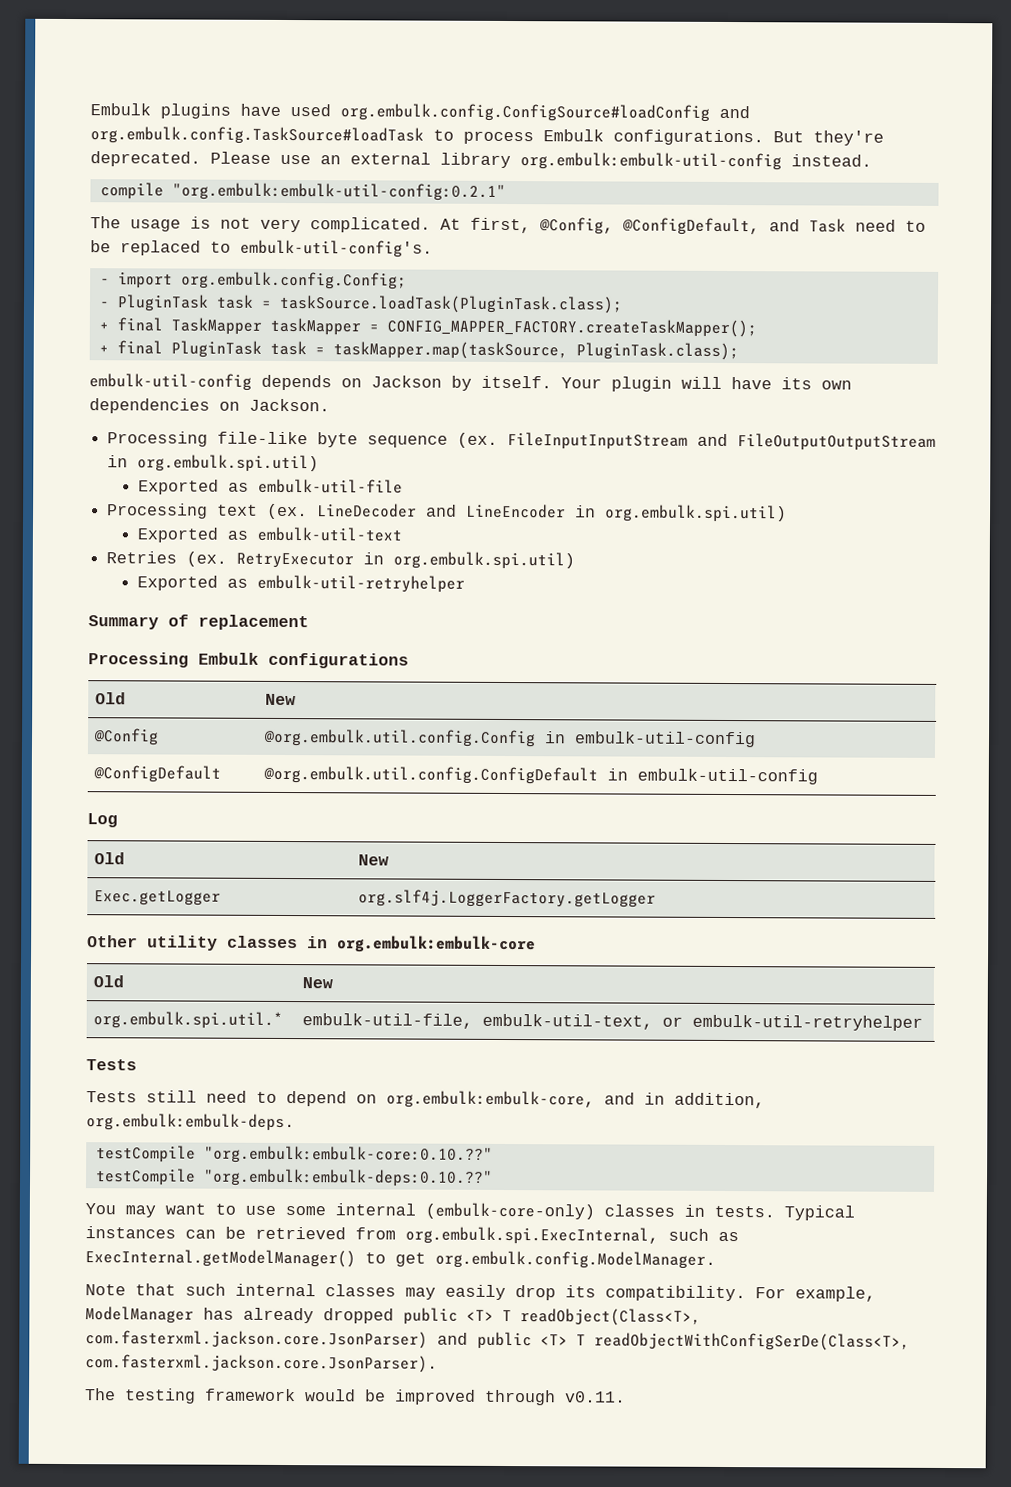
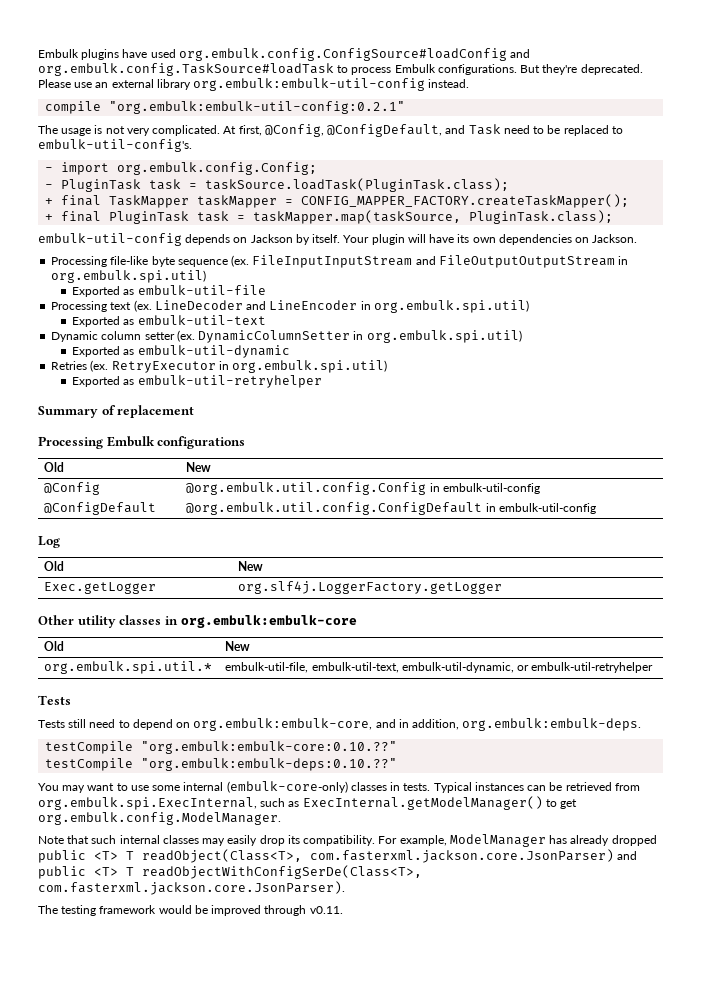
(402, 534) none -> [51,330,522,343] [72,345,290,358] // Dynamic column setter (ex. DynamicColumnSetter in org.embulk.spi.util) // Exported as embulk-util-dynamic
(654, 1021) none -> [401,662,514,673] embulk-util-dynamic,

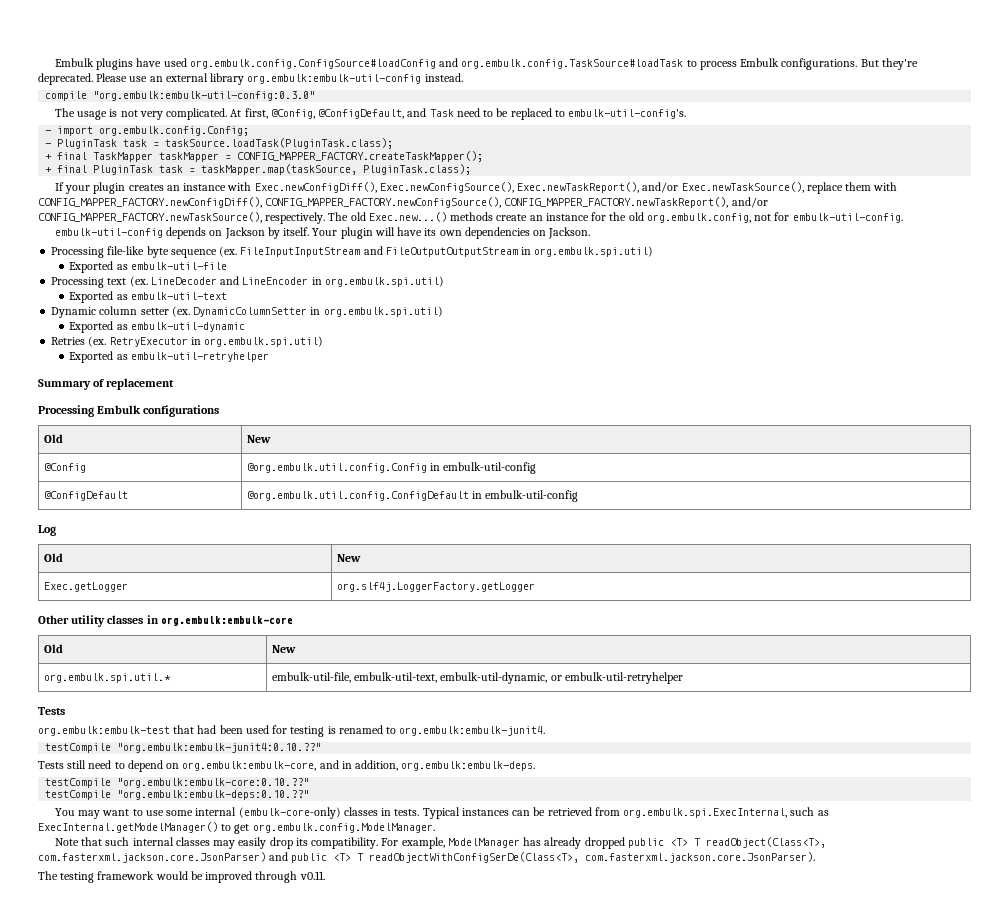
[109,101,406,114] "org.embulk:embulk-util-config:0.2.1" -> [93,91,316,101] "org.embulk:embulk-util-config:0.3.0"
(614, 217) none -> [54,182,898,194] [38,197,768,208] [38,212,903,224] // If your plugin creates an instance with Exec.newConfigDiff(), Exec.newConfigSource(), Exec.newTaskReport(), and/or Exec.newTaskSource(), replace them with CONFIG_MAPPER_FACTORY.newConfigDiff(), CONFIG_MAPPER_FACTORY.newConfigSource(), CONFIG_MAPPER_FACTORY.newTaskReport(), and/or CONFIG_MAPPER_FACTORY.newTaskSource(), respectively. The old Exec.new...() methods create an instance for the old org.embulk.config, not for embulk-util-config.
(71, 700) none -> [38,725,546,737] [45,743,322,753] // org.embulk:embulk-test that had been used for testing is renamed to org.embulk:embulk-junit4. // testCompile "org.embulk:embulk-junit4:0.10.??"

